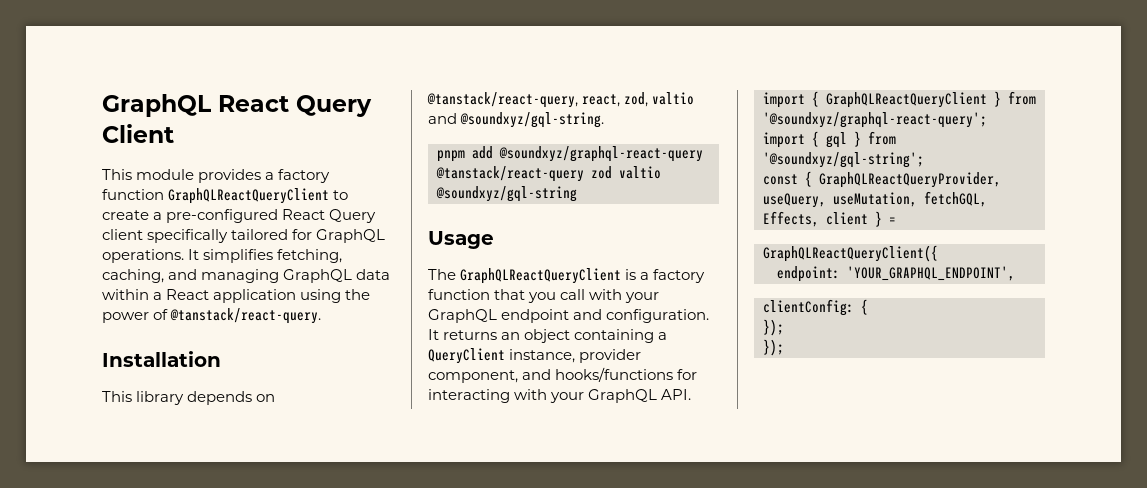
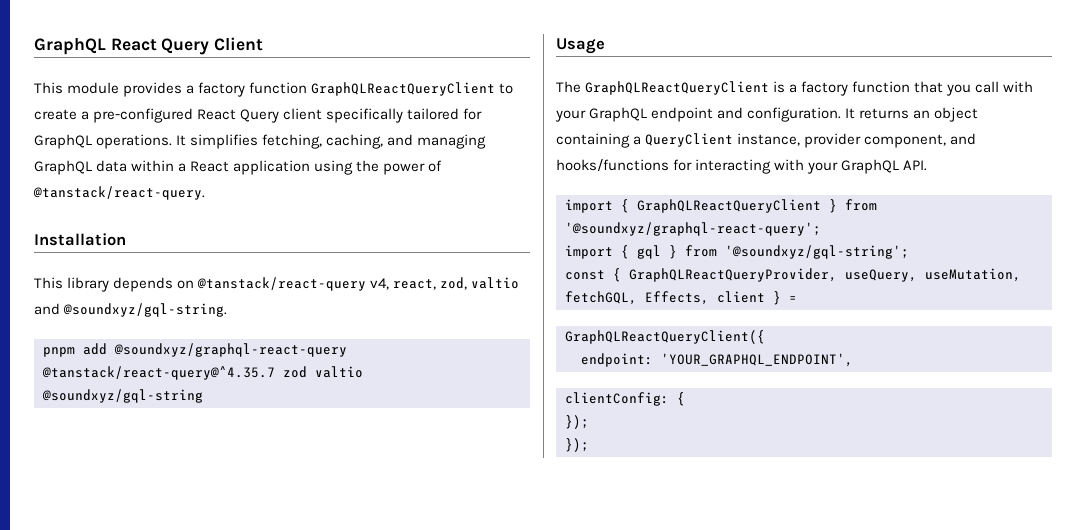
[427,92,578,108] @tanstack/react-query, -> [197,277,390,291] @tanstack/react-query v4,
[436,166,584,182] @tanstack/react-query -> [42,366,275,380] @tanstack/react-query@^4.35.7

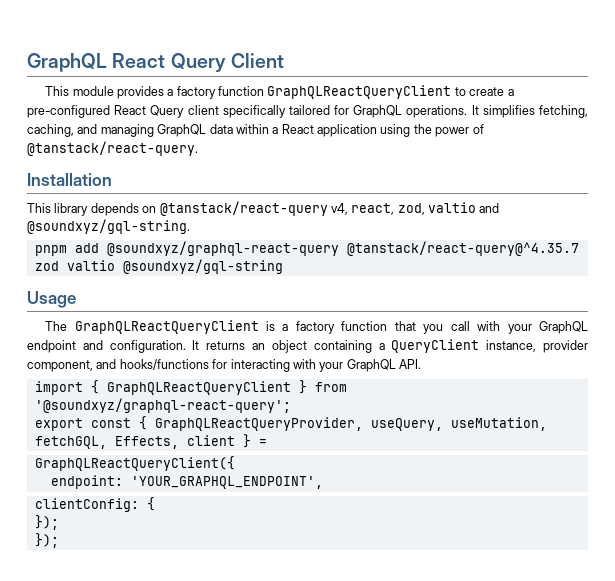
[565,245,909,259] import { gql } from '@soundxyz/gql-string'; // -> [34,418,83,431] export

